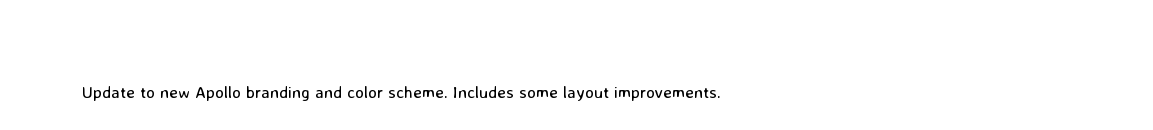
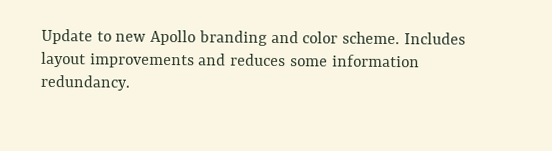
[519,86,721,101] some layout improvements. -> [41,51,420,69] [40,74,130,91] layout improvements and reduces some information redundancy.

